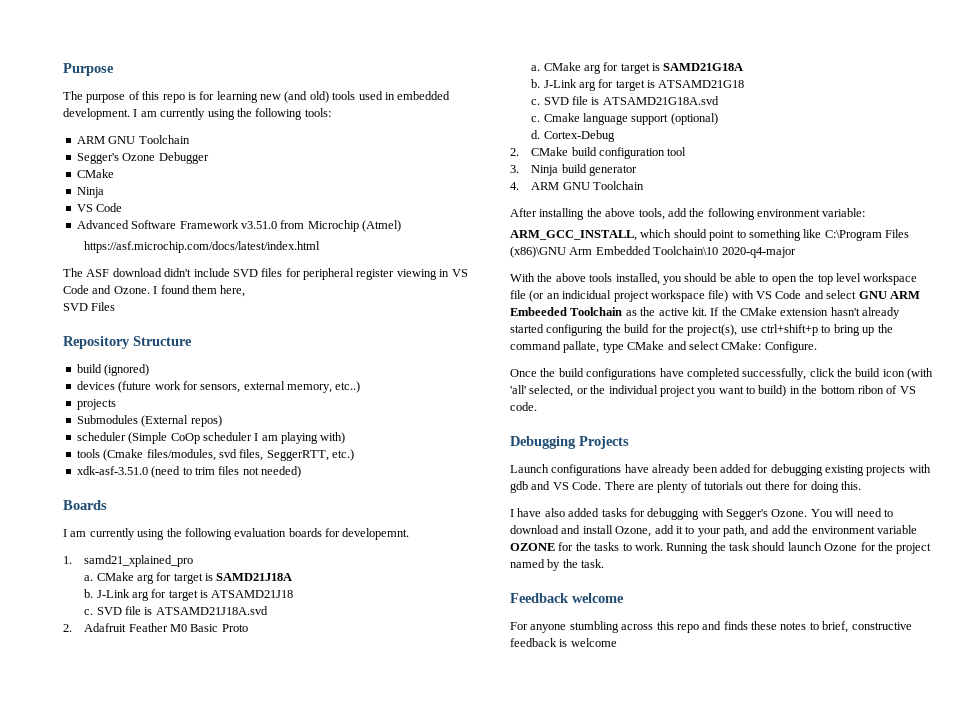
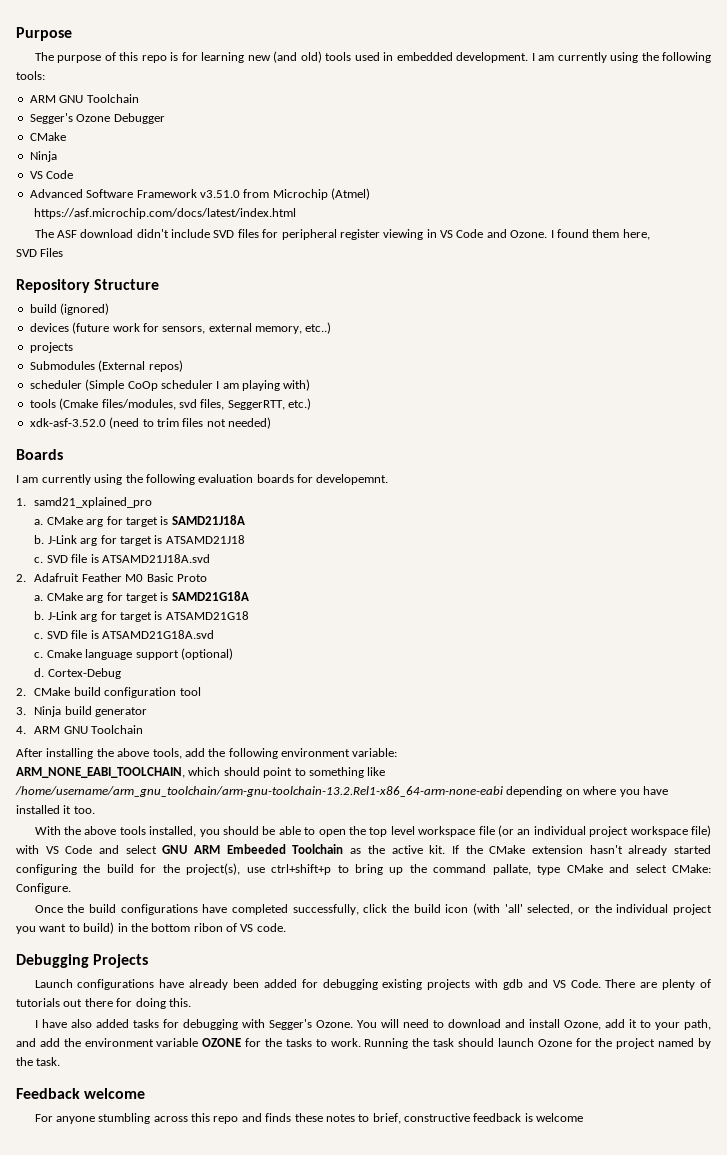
[76,466,148,475] xdk-asf-3.51.0 -> [29,418,106,427] xdk-asf-3.52.0
[510,230,637,241] ARM_GCC_INSTALL, -> [16,767,185,778] ARM_NONE_EABI_TOOLCHAIN,
[824,229,909,241] [510,246,796,258] C:\Program Files (x86)\GNU Arm Embedded Toolchain\10 2020-q4-major -> [15,786,668,797] [16,805,95,814] /home/username/arm_gnu_toolchain/arm-gnu-toolchain-13.2.Rel1-x86_64-arm-none-eabi depending on where you have installed it too.
[562,290,612,299] indicidual -> [533,826,586,835] individual

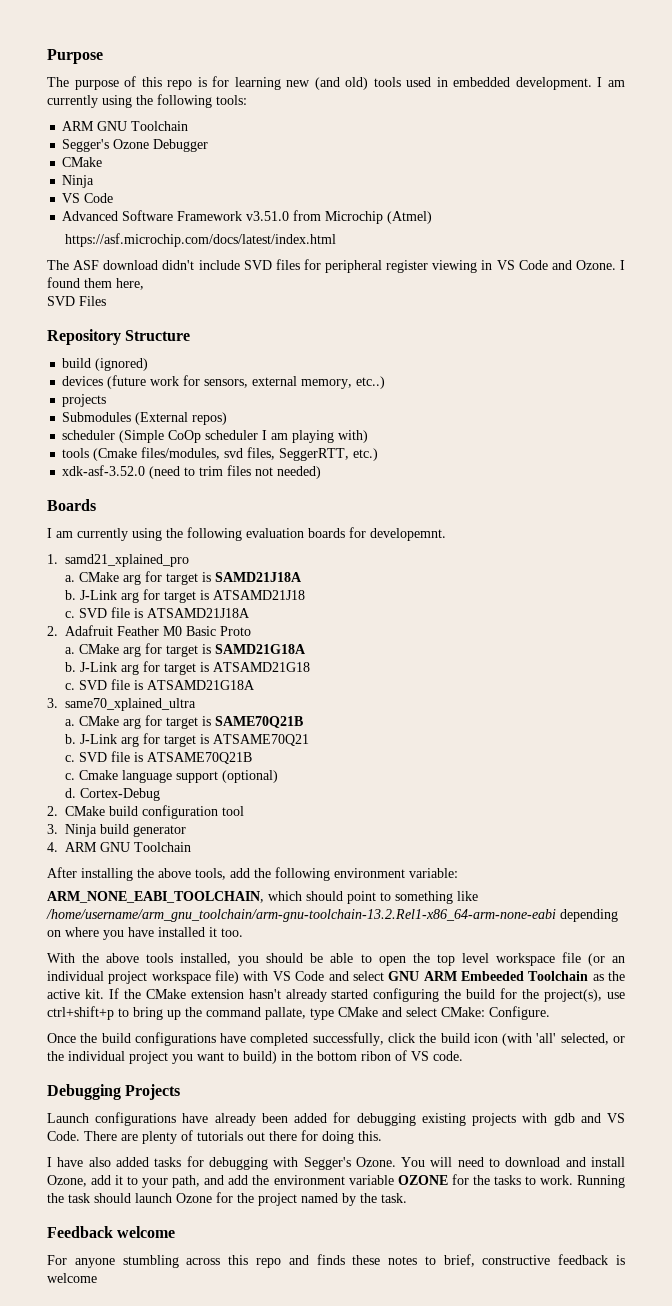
[101,554,210,563] ATSAMD21J18A.svd -> [147,608,251,618] ATSAMD21J18A
[101,630,214,639] ATSAMD21G18A.svd -> [147,680,256,690] [47,698,197,711] [65,715,304,729] [65,733,310,747] [65,751,253,764] ATSAMD21G18A // 3. same70_xplained_ultra // a. CMake arg for target is SAME70Q21B // b. J-Link arg for target is ATSAME70Q21 // c. SVD file is ATSAME70Q21B

